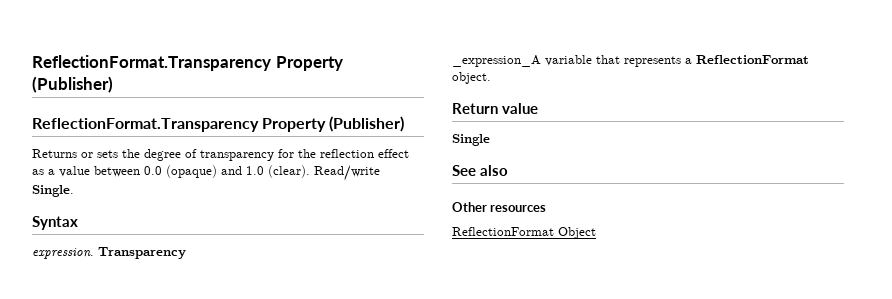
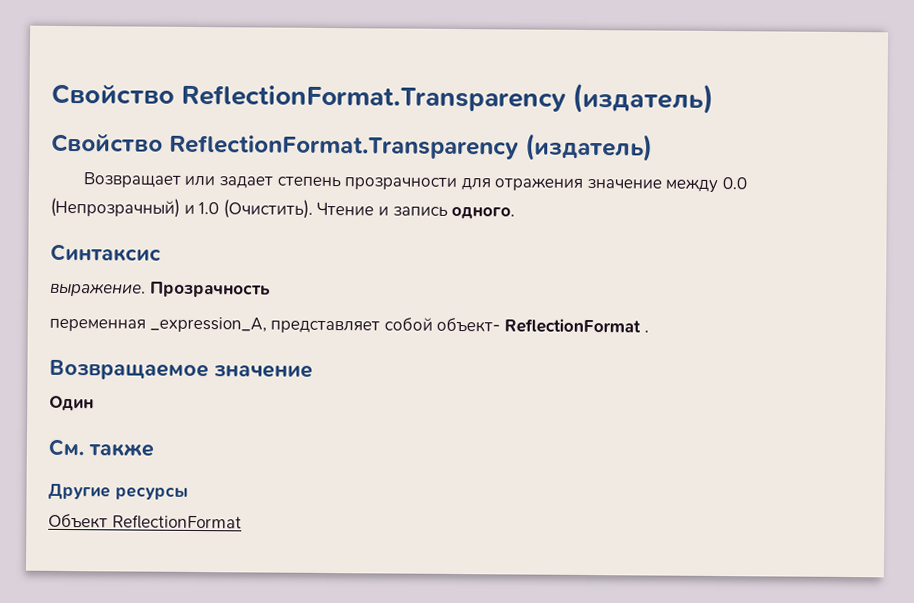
[32,55,343,71] [32,76,113,93] [32,116,405,132] [32,149,409,161] [32,165,380,181] [32,185,74,197] [32,216,78,230] [32,247,186,259] [452,55,809,67] [452,72,491,84] [452,103,538,114] [452,134,490,146] [452,165,508,176] [452,202,547,212] [452,227,596,239] ReflectionFormat.Transparency Property (Publisher) // ReflectionFormat.Transparency Property (Publisher) // Returns or sets the degree of transparency for the reflection effect as a value between 0.0 (opaque) and 1.0 (clear). Read/write Single. // Syntax // expression. Transparency // _expression_A variable that represents a ReflectionFormat object. // Return value // Single // See also // Other resources // ReflectionFormat Object -> [51,82,715,114] [51,132,653,162] [82,172,748,194] [50,197,516,220] [50,243,162,262] [50,281,271,298] [49,316,649,334] [49,359,313,381] [49,395,94,412] [48,438,154,457] [48,483,188,500] [48,513,242,530] Свойство ReflectionFormat.Transparency (издатель) // Свойство ReflectionFormat.Transparency (издатель) // Возвращает или задает степень прозрачности для отражения значение между 0.0 (Непрозрачный) и 1.0 (Очистить). Чтение и запись одного. // Синтаксис // выражение. Прозрачность // переменная _expression_A, представляет собой объект- ReflectionFormat . // Возвращаемое значение // Один // См. также // Другие ресурсы // Объект ReflectionFormat

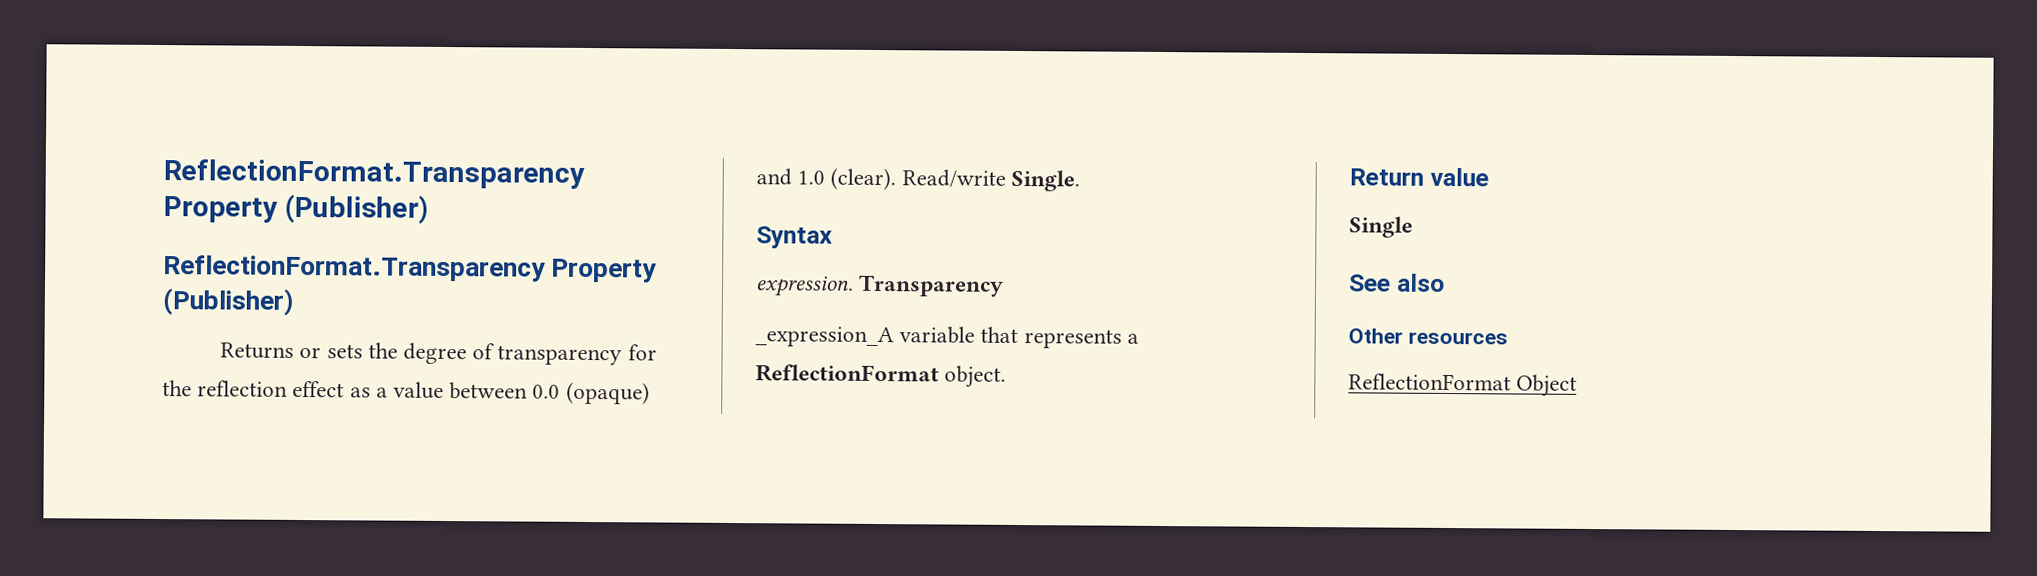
[51,82,715,114] [51,132,653,162] [82,172,748,194] [50,197,516,220] [50,243,162,262] [50,281,271,298] [49,316,649,334] [49,359,313,381] [49,395,94,412] [48,438,154,457] [48,483,188,500] [48,513,242,530] Свойство ReflectionFormat.Transparency (издатель) // Свойство ReflectionFormat.Transparency (издатель) // Возвращает или задает степень прозрачности для отражения значение между 0.0 (Непрозрачный) и 1.0 (Очистить). Чтение и запись одного. // Синтаксис // выражение. Прозрачность // переменная _expression_A, представляет собой объект- ReflectionFormat . // Возвращаемое значение // Один // См. также // Другие ресурсы // Объект ReflectionFormat -> [163,159,585,189] [163,193,429,224] [163,255,658,283] [162,288,294,316] [220,342,657,366] [162,380,650,405] [756,167,1080,192] [756,226,833,249] [755,274,1005,297] [755,326,1139,349] [755,364,1007,388] [1349,167,1489,187] [1349,216,1413,238] [1348,273,1445,292] [1348,328,1508,345] [1348,373,1578,397] ReflectionFormat.Transparency Property (Publisher) // ReflectionFormat.Transparency Property (Publisher) // Returns or sets the degree of transparency for the reflection effect as a value between 0.0 (opaque) and 1.0 (clear). Read/write Single. // Syntax // expression. Transparency // _expression_A variable that represents a ReflectionFormat object. // Return value // Single // See also // Other resources // ReflectionFormat Object

